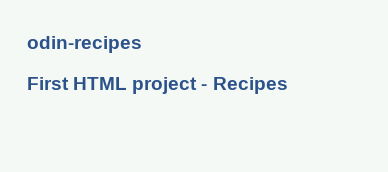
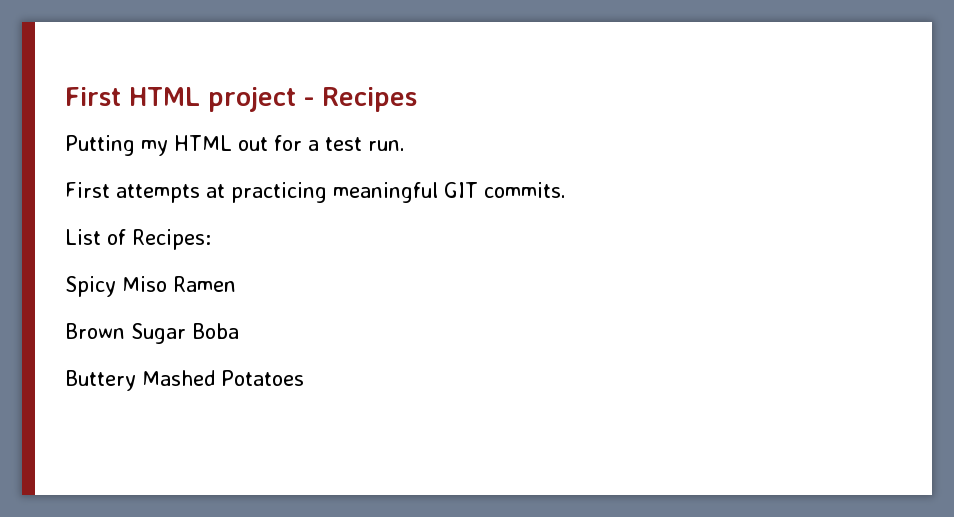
[27,36,142,53] odin-recipes // -> (65, 96) none
(288, 85) none -> [65,135,405,156] [65,182,566,203] [65,229,211,250] [65,276,236,297] [65,323,239,344] [65,370,304,391] // Putting my HTML out for a test run. // First attempts at practicing meaningful GIT commits. // List of Recipes: // Spicy Miso Ramen // Brown Sugar Boba // Buttery Mashed Potatoes

